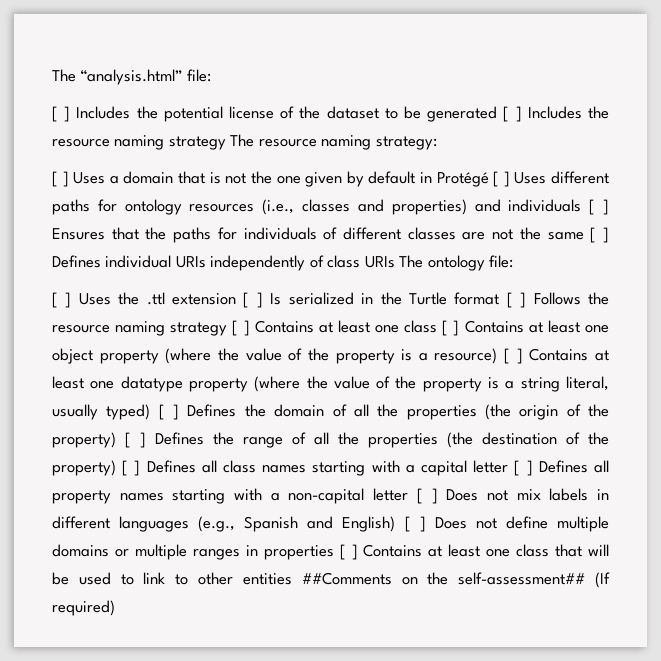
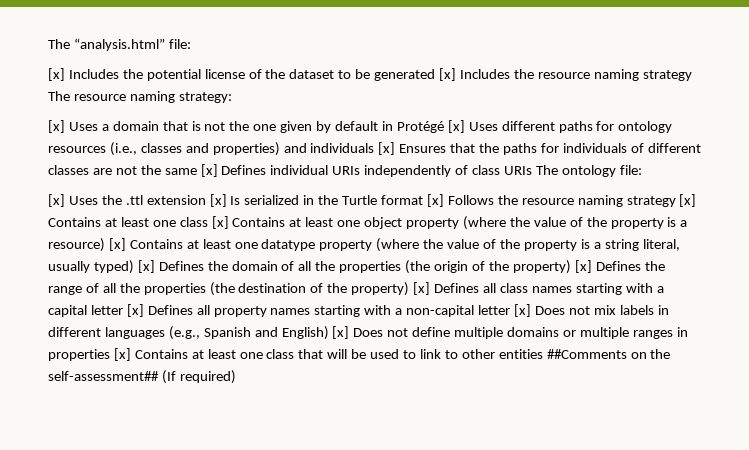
[52,106,71,122] [ ] -> [48,68,65,81] [x]
[503,106,522,122] [ ] -> [439,68,457,81] [x]
[52,171,69,187] [ ] -> [48,120,65,133] [x]
[493,171,510,187] [ ] -> [447,120,465,133] [x]
[589,199,609,215] [ ] -> [378,142,396,155] [x]
[590,227,609,243] [ ] -> [200,164,218,177] [x]
[52,292,72,308] [ ] -> [48,194,65,207] [x]
[243,292,263,308] [ ] -> [209,194,227,207] [x]
[506,292,527,308] [ ] -> [426,194,444,207] [x]
[232,320,460,336] [ ] Contains at least one class [ ] -> [679,194,697,207] [48,216,229,229] [x] Contains at least one class [x]
[504,348,523,364] [ ] -> [108,238,126,251] [x]
[158,404,180,420] [ ] -> [137,260,155,273] [x]
[125,432,146,448] [ ] -> [574,260,592,273] [x]
[122,460,141,476] [ ] -> [413,282,431,295] [x]
[514,460,533,476] [ ] -> [126,304,144,317] [x]
[416,488,438,504] [ ] -> [513,304,531,317] [x]
[404,516,426,532] [ ] -> [332,326,350,339] [x]
[339,544,358,560] [ ] -> [113,348,131,361] [x]

